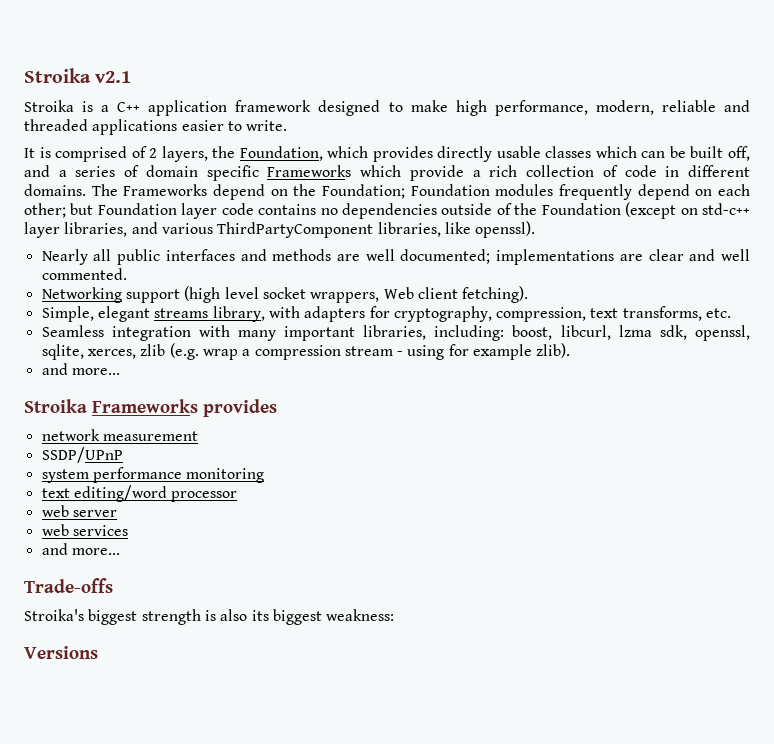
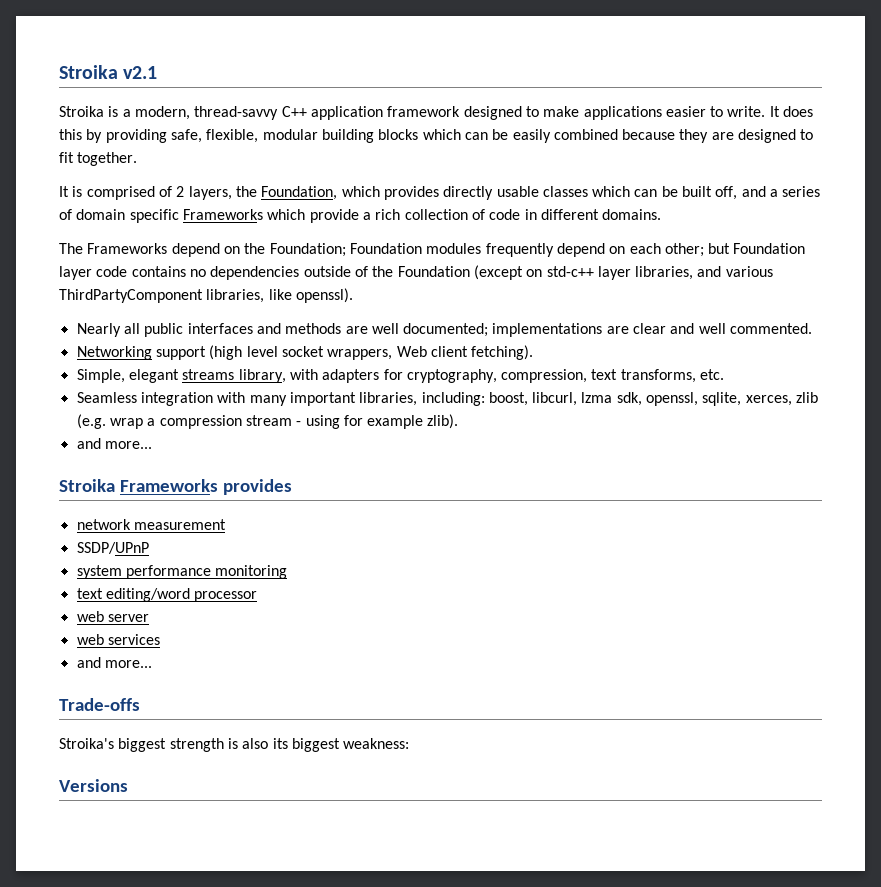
(110, 108) none -> [134,106,279,120] modern, thread-savvy
[455,100,751,116] [24,119,288,135] high performance, modern, reliable and threaded applications easier to write. -> [583,106,814,120] [59,129,814,143] [59,152,138,166] applications easier to write. It does this by providing safe, flexible, modular building blocks which can be easily combined because they are designed to fit together.
(86, 190) none -> (662, 214) //

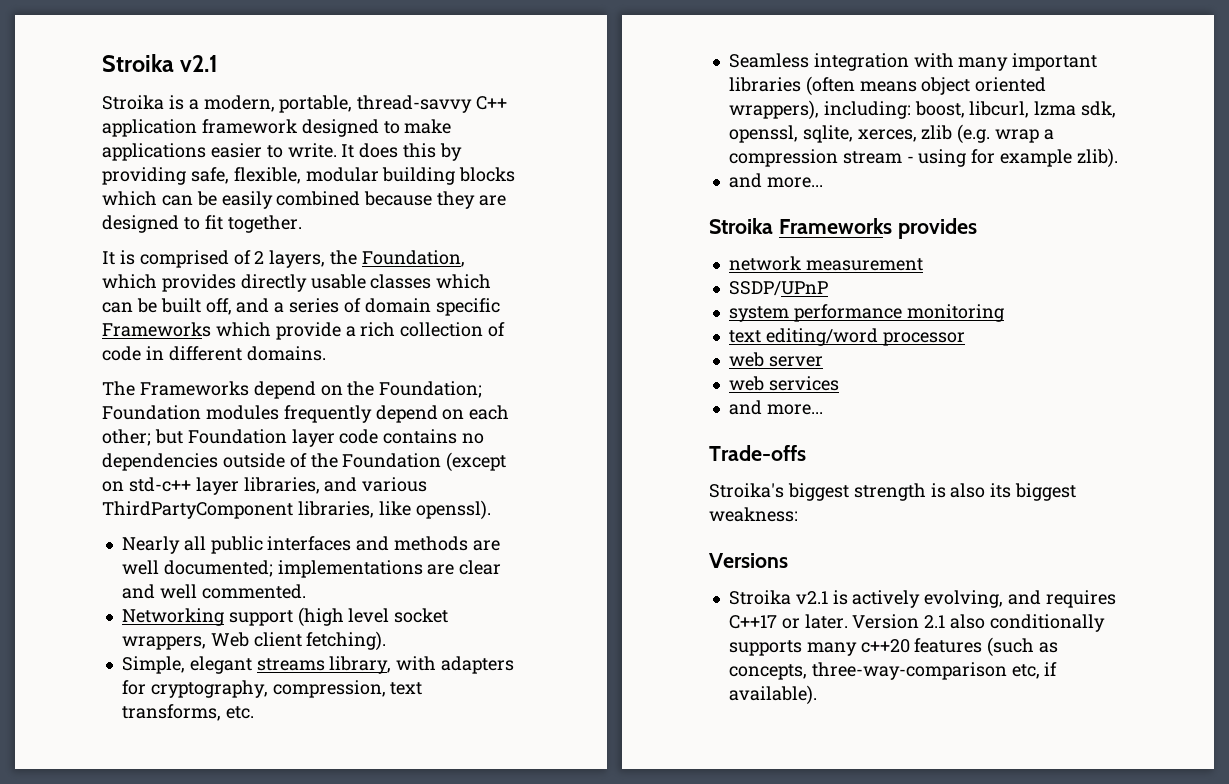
(190, 113) none -> [279,95,353,113] portable,
[359,392,418,406] libraries, -> [728,76,1047,96] [728,100,819,120] libraries (often means object oriented wrappers),
(128, 785) none -> [728,590,1116,608] [728,614,1105,632] [728,637,1059,657] [728,662,1058,680] [728,685,817,705] // Stroika v2.1 is actively evolving, and requires C++17 or later. Version 2.1 also conditionally supports many c++20 features (such as concepts, three-way-comparison etc, if available).

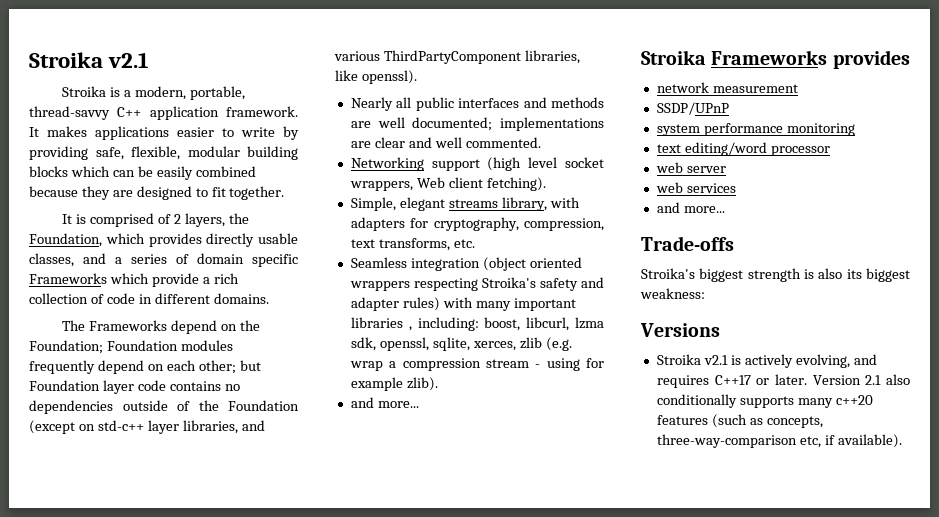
[201,119,452,137] [102,143,437,161] framework designed to make applications easier to write. It does this -> [226,106,298,117] [29,126,275,140] framework. It makes applications easier to write
[370,274,492,289] [102,298,232,315] classes which can be built off, -> [29,253,74,267] classes,
[913,53,1098,71] [728,76,1047,96] [728,100,819,120] with many important libraries (often means object oriented wrappers), -> [482,257,582,271] [349,277,604,291] [350,297,576,311] [350,317,412,331] (object oriented wrappers respecting Stroika's safety and adapter rules) with many important libraries ,

